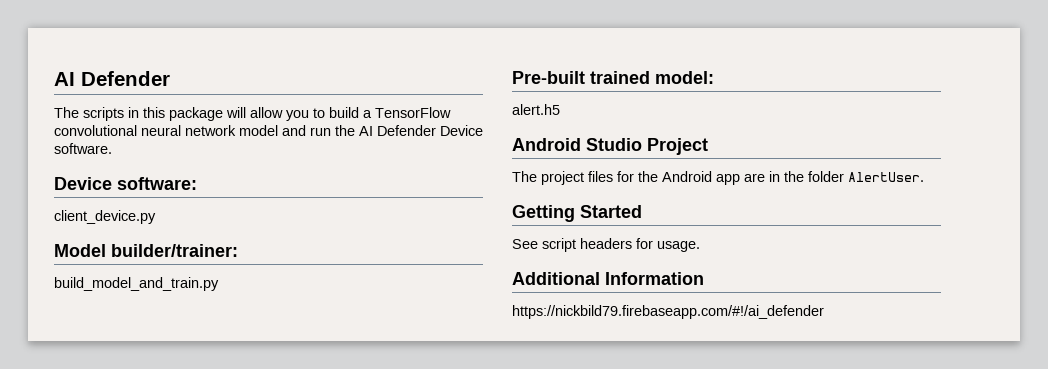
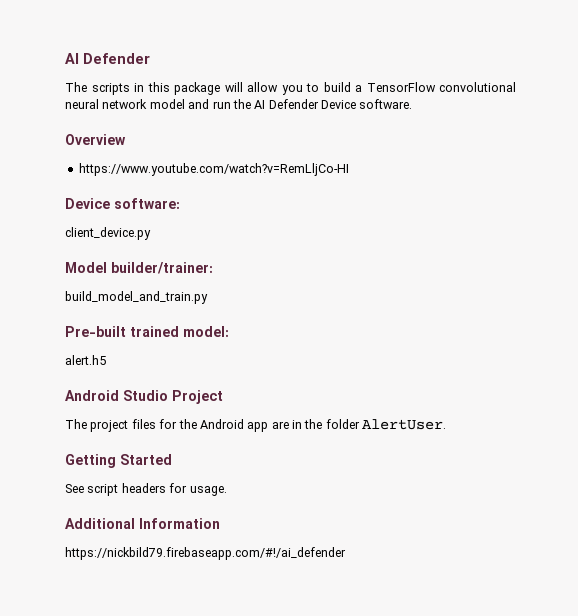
(112, 148) none -> [65,134,126,145] [78,163,349,176] // Overview // https://www.youtube.com/watch?v=RemLljCo-HI

